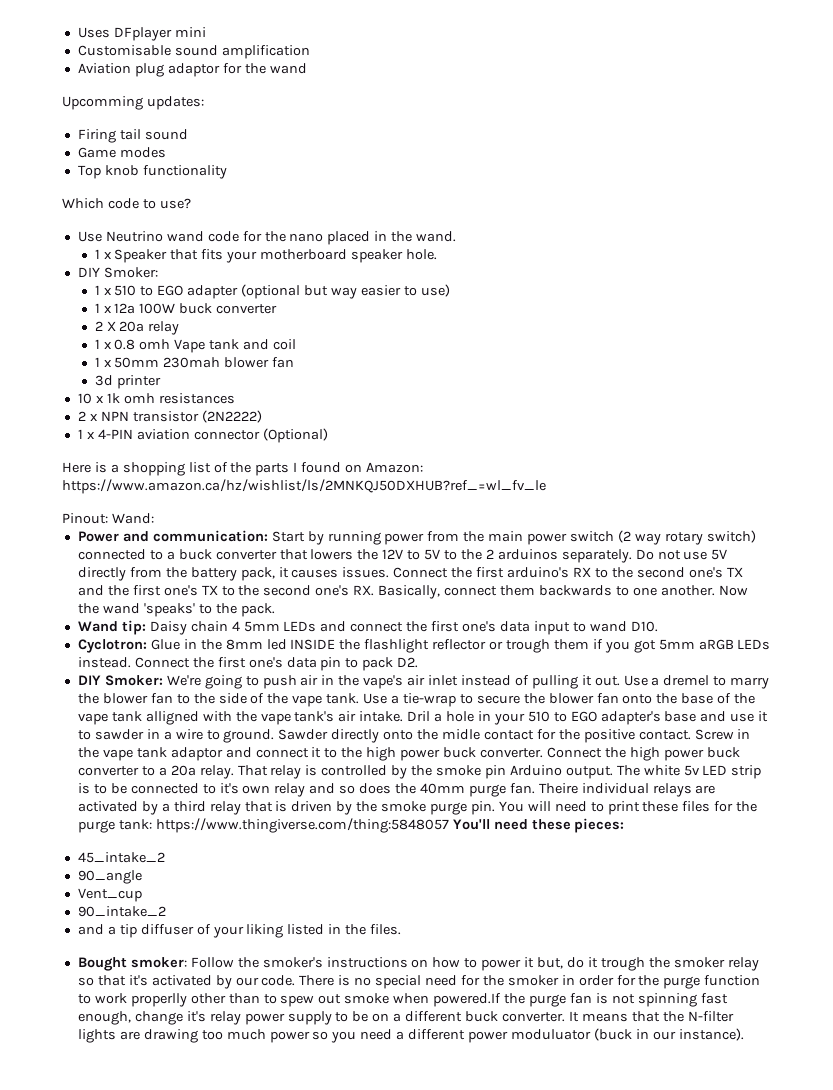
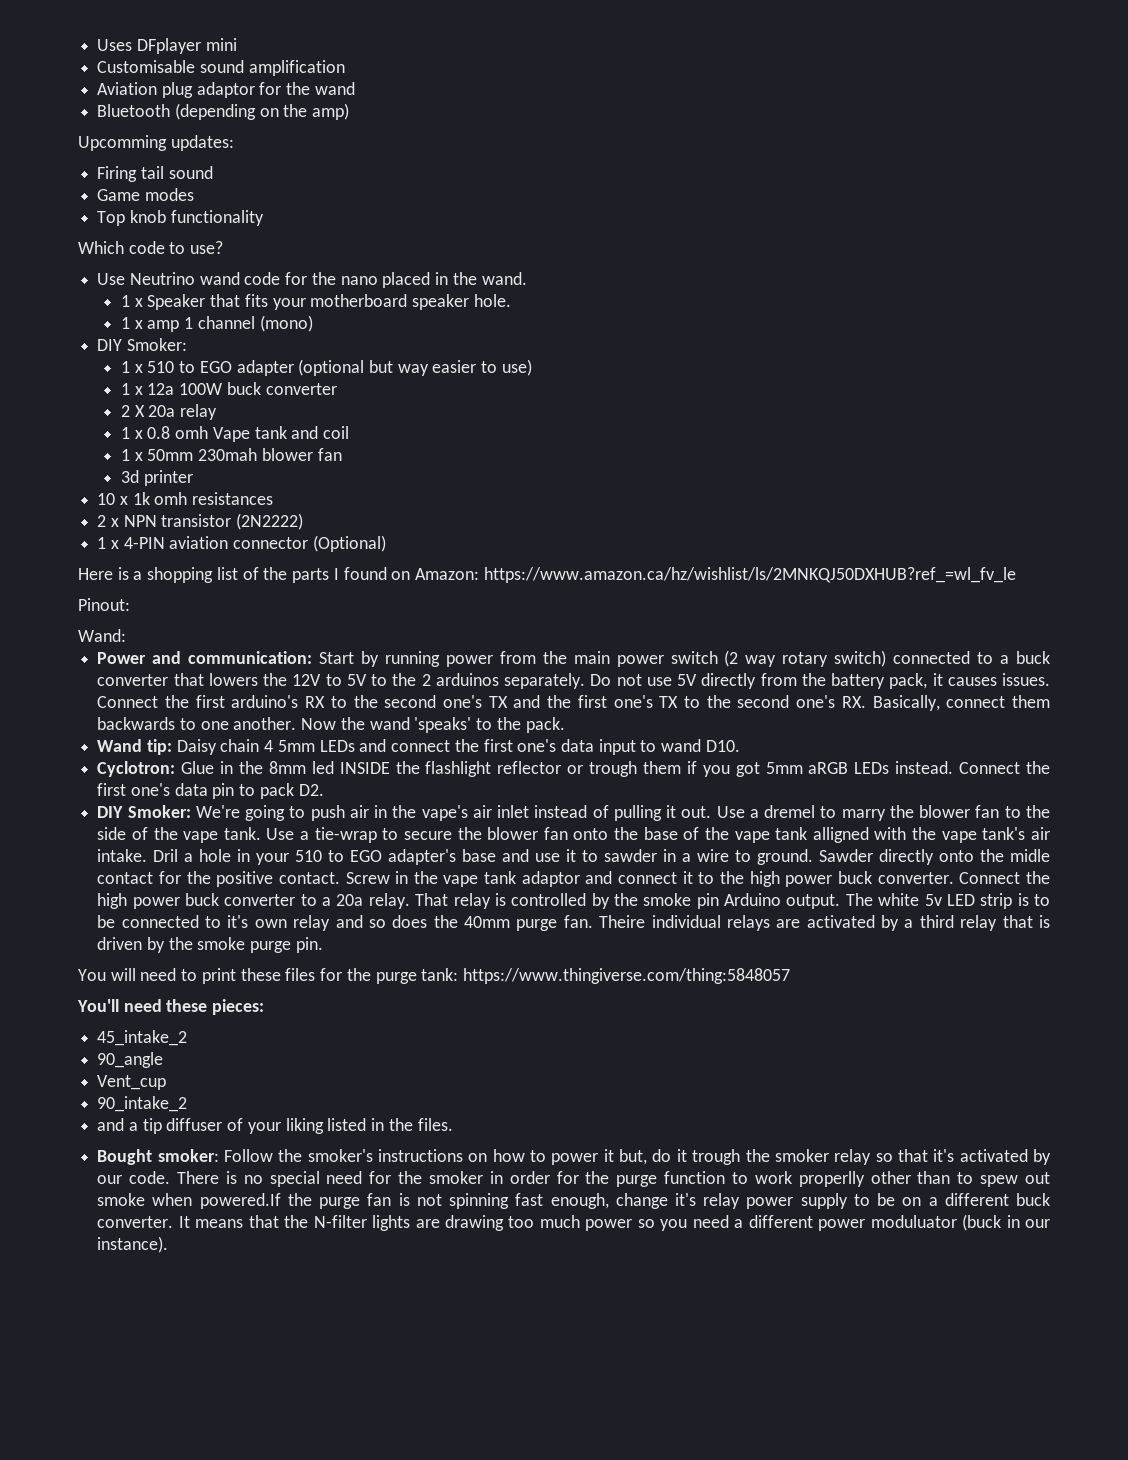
(307, 68) none -> [97,103,350,120] // Bluetooth (depending on the amp)
(437, 254) none -> [120,315,313,332] // 1 x amp 1 channel (mono)
(108, 518) none -> (130, 604) //
(495, 808) none -> (323, 945) //
(449, 825) none -> (790, 976) //

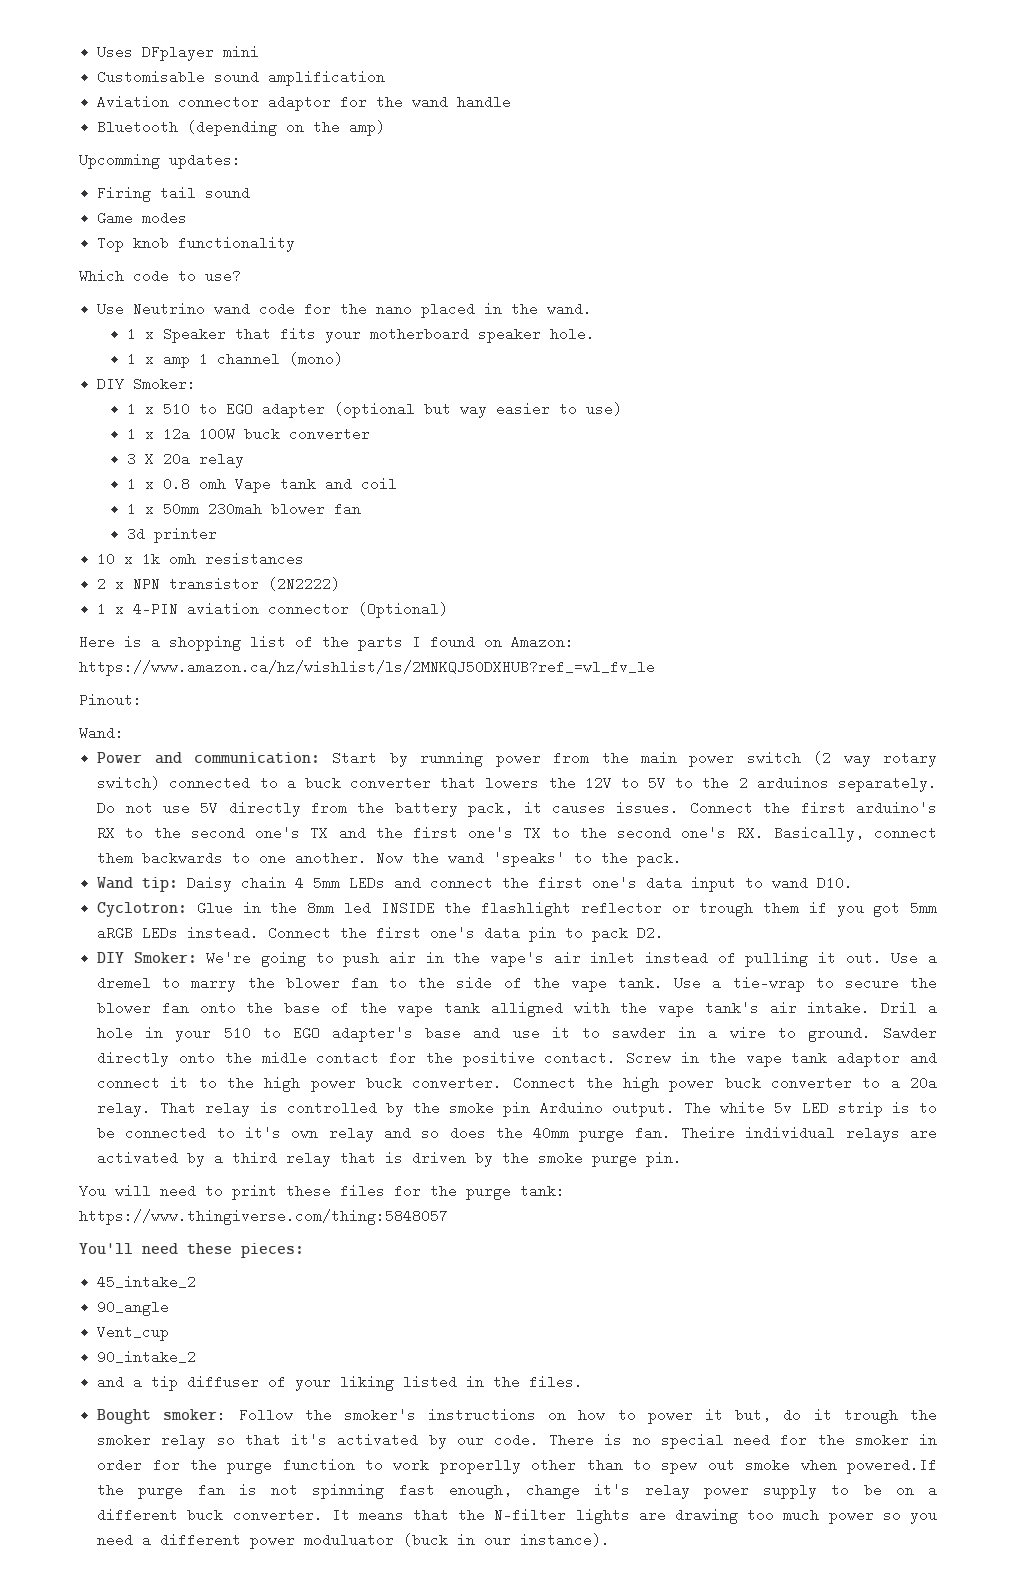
[161,82,193,98] plug -> [178,95,260,109] connector
(355, 88) none -> [457,95,512,109] handle
[120,405,130,417] 2 -> [126,452,136,466] 3

